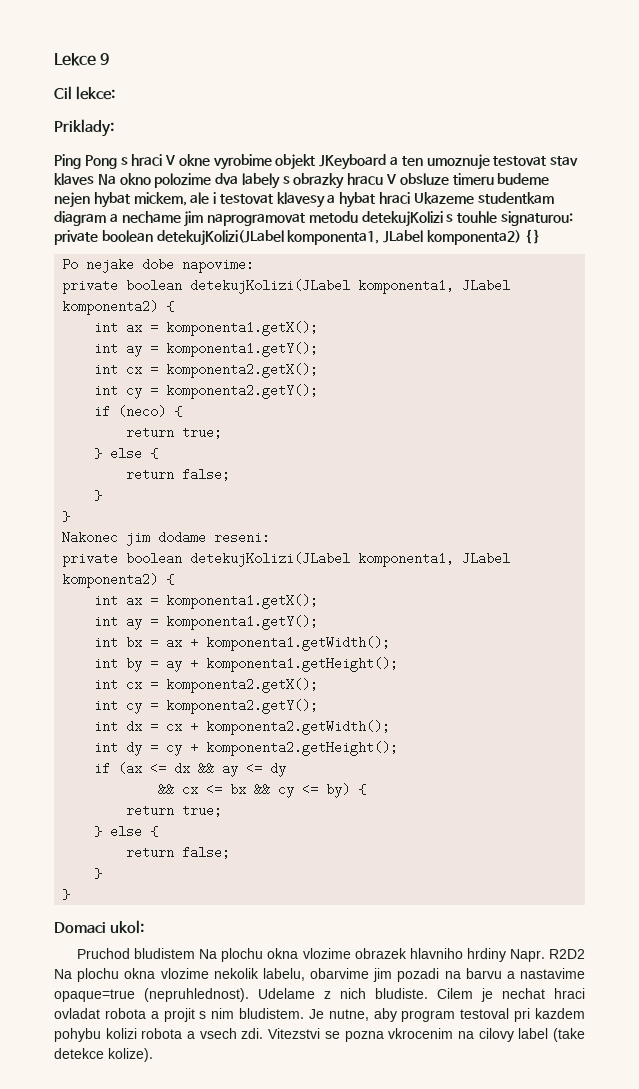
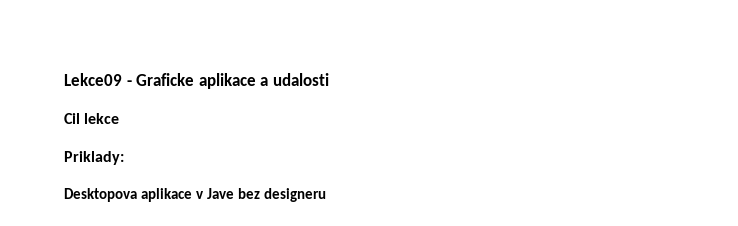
[54,53,110,66] Lekce 9 -> [64,73,329,89] Lekce09 - Graficke aplikace a udalosti
[76,86,116,100] lekce: -> [84,113,120,124] lekce
[54,154,579,170] [54,173,550,189] [54,192,554,208] [54,211,574,227] [54,229,541,246] [62,258,255,273] [62,279,511,294] [62,300,175,315] [94,321,319,336] [94,342,319,357] [94,363,319,378] [94,384,319,399] [94,405,183,418] [126,426,223,439] [94,447,159,460] [126,468,231,481] [94,490,103,501] [62,511,71,522] [62,531,271,546] [62,552,511,567] [62,573,175,588] [94,594,319,609] [94,615,319,630] [94,636,391,651] [94,657,399,672] [94,678,319,693] [94,699,319,714] [94,720,391,735] [94,741,399,756] [94,762,287,777] [158,783,367,798] [126,804,223,817] [94,825,159,838] [126,846,231,859] [94,868,103,879] [62,889,71,900] [54,920,145,934] [77,948,586,962] [54,968,586,982] [54,988,585,1002] [54,1008,586,1022] [54,1028,585,1042] [54,1048,153,1062] Ping Pong s hraci V okne vyrobime objekt JKeyboard a ten umoznuje testovat stav klaves Na okno polozime dva labely s obrazky hracu V obsluze timeru budeme nejen hybat mickem, ale i testovat klavesy a hybat hraci Ukazeme studentkam diagram a nechame jim naprogramovat metodu detekujKolizi s touhle signaturou: private boolean detekujKolizi(JLabel komponenta1, JLabel komponenta2) { } // Po nejake dobe napovime: // private boolean detekujKolizi(JLabel komponenta1, JLabel komponenta2) { // int ax = komponenta1.getX(); // int ay = komponenta1.getY(); // int cx = komponenta2.getX(); // int cy = komponenta2.getY(); // if (neco) { // return true; // } else { // return false; // } // } // Nakonec jim dodame reseni: // private boolean detekujKolizi(JLabel komponenta1, JLabel komponenta2) { // int ax = komponenta1.getX(); // int ay = komponenta1.getY(); // int bx = ax + komponenta1.getWidth(); // int by = ay + komponenta1.getHeight(); // int cx = komponenta2.getX(); // int cy = komponenta2.getY(); // int dx = cx + komponenta2.getWidth(); // int dy = cy + komponenta2.getHeight(); // if (ax <= dx && ay <= dy // && cx <= bx && cy <= by) { // return true; // } else { // return false; // } // } // Domaci ukol: // Pruchod bludistem Na plochu okna vlozime obrazek hlavniho hrdiny Napr. R2D2 Na plochu okna vlozime nekolik labelu, obarvime jim pozadi na barvu a nastavime opaque=true (nepruhlednost). Udelame z nich bludiste. Cilem je nechat hraci ovladat robota a projit s nim bludistem. Je nutne, aby program testoval pri kazdem pohybu kolizi robota a vsech zdi. Vitezstvi se pozna vkrocenim na cilovy label (take detekce kolize). -> [64,188,327,202] Desktopova aplikace v Jave bez designeru

